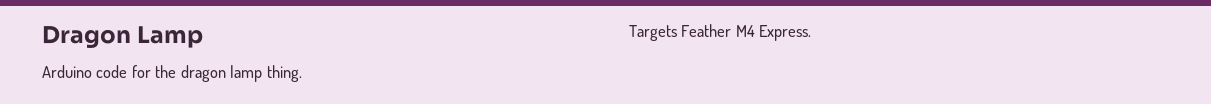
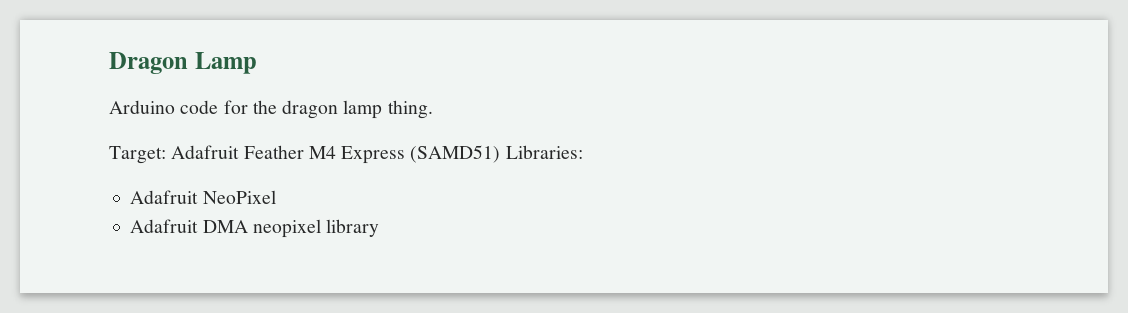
[629,24,812,41] Targets Feather M4 Express. -> [109,145,583,164] [130,190,276,204] [130,219,380,238] Target: Adafruit Feather M4 Express (SAMD51) Libraries: // Adafruit NeoPixel // Adafruit DMA neopixel library

